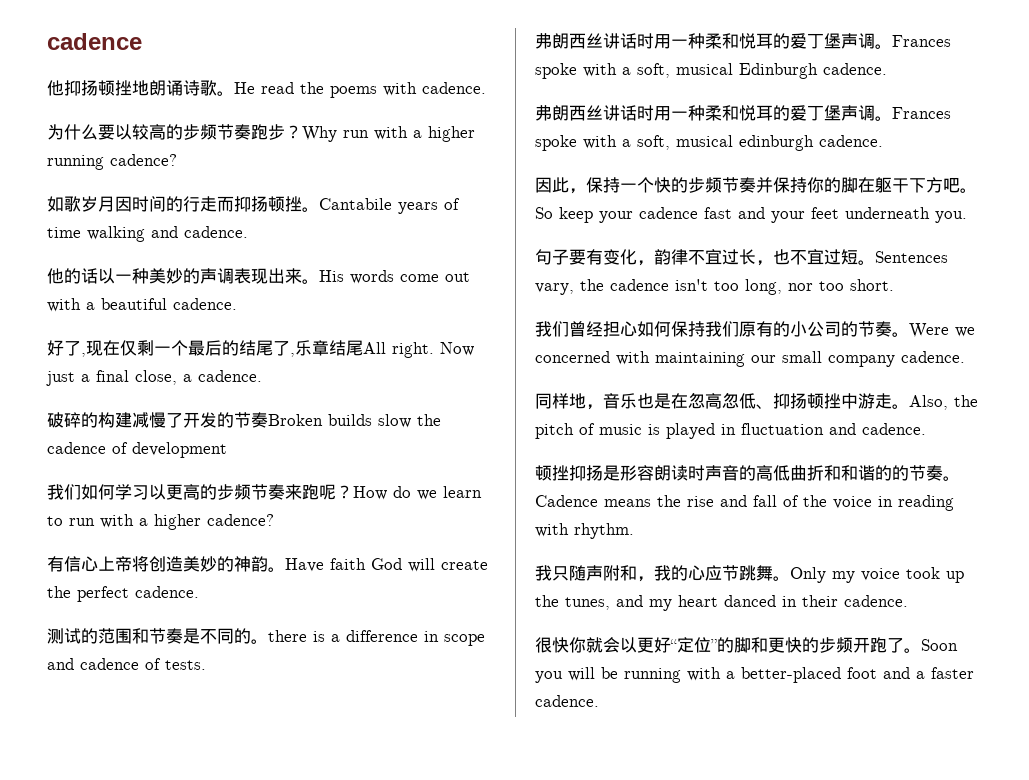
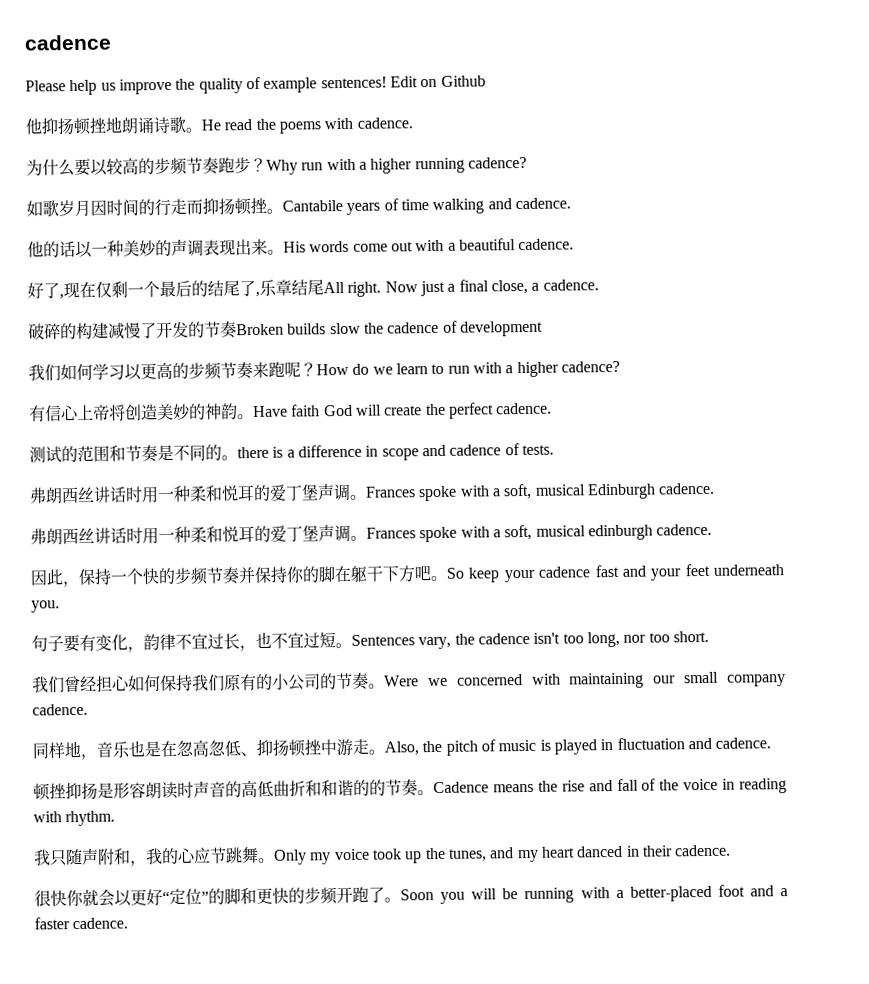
[47,33,142,50] cadence -> [24,34,112,51] [25,75,486,96] cadence // Please help us improve the quality of example sentences! Edit on Github

